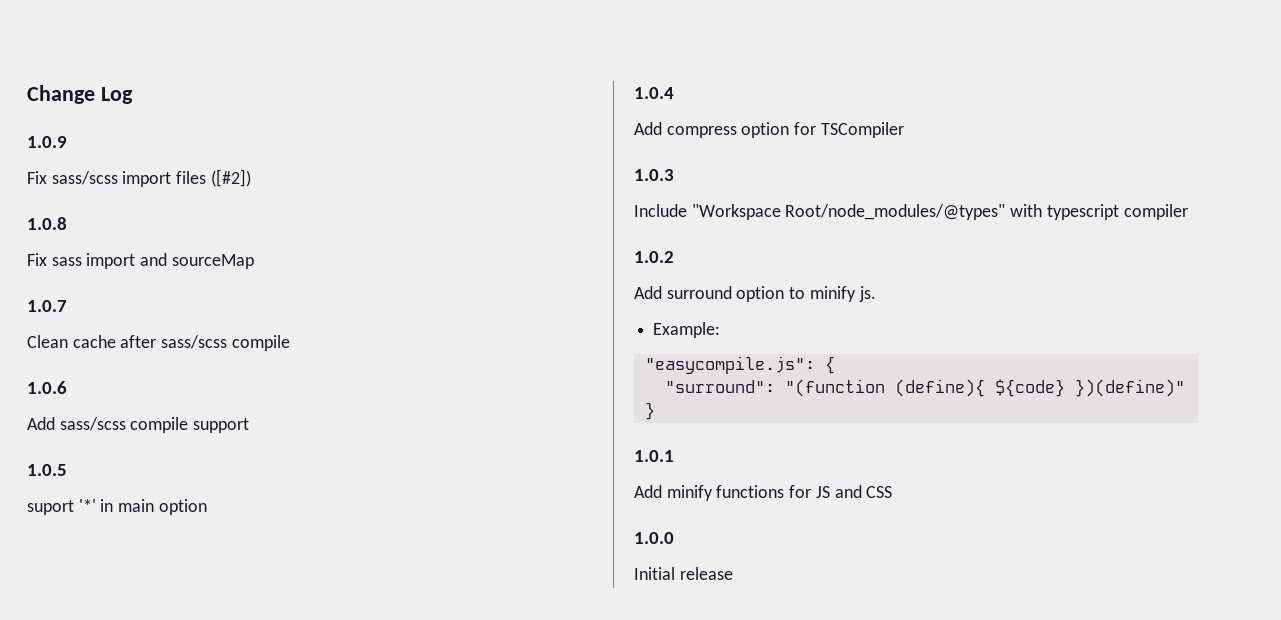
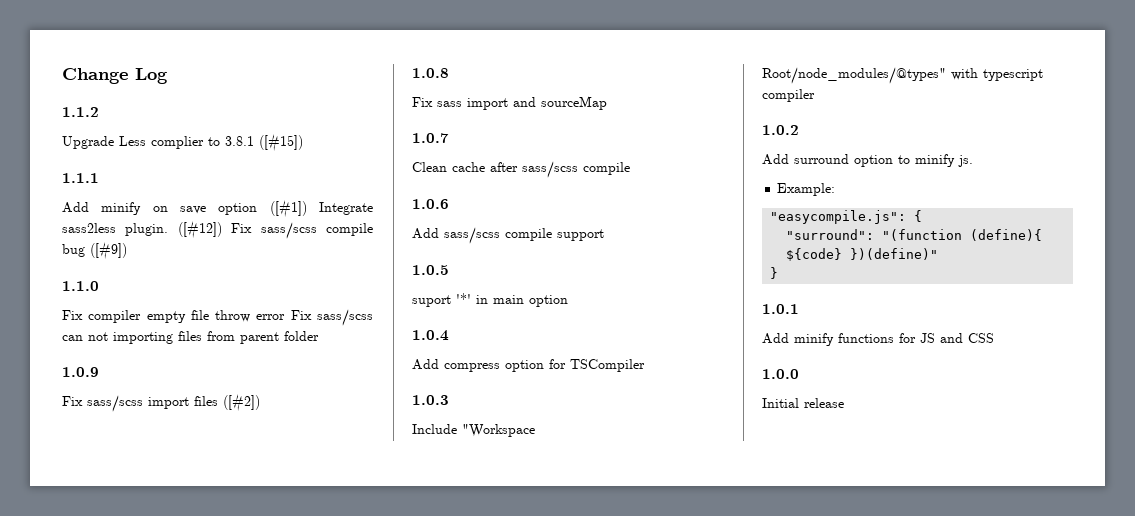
(133, 95) none -> [62,107,99,117] [62,134,303,152] [62,173,99,183] [62,200,373,218] [62,221,373,239] [62,242,127,260] [62,281,99,291] [62,309,373,326] [62,331,319,344] // 1.1.2 // Upgrade Less complier to 3.8.1 ([#15]) // 1.1.1 // Add minify on save option ([#1]) Integrate sass2less plugin. ([#12]) Fix sass/scss compile bug ([#9]) // 1.1.0 // Fix compiler empty file throw error Fix sass/scss can not importing files from parent folder

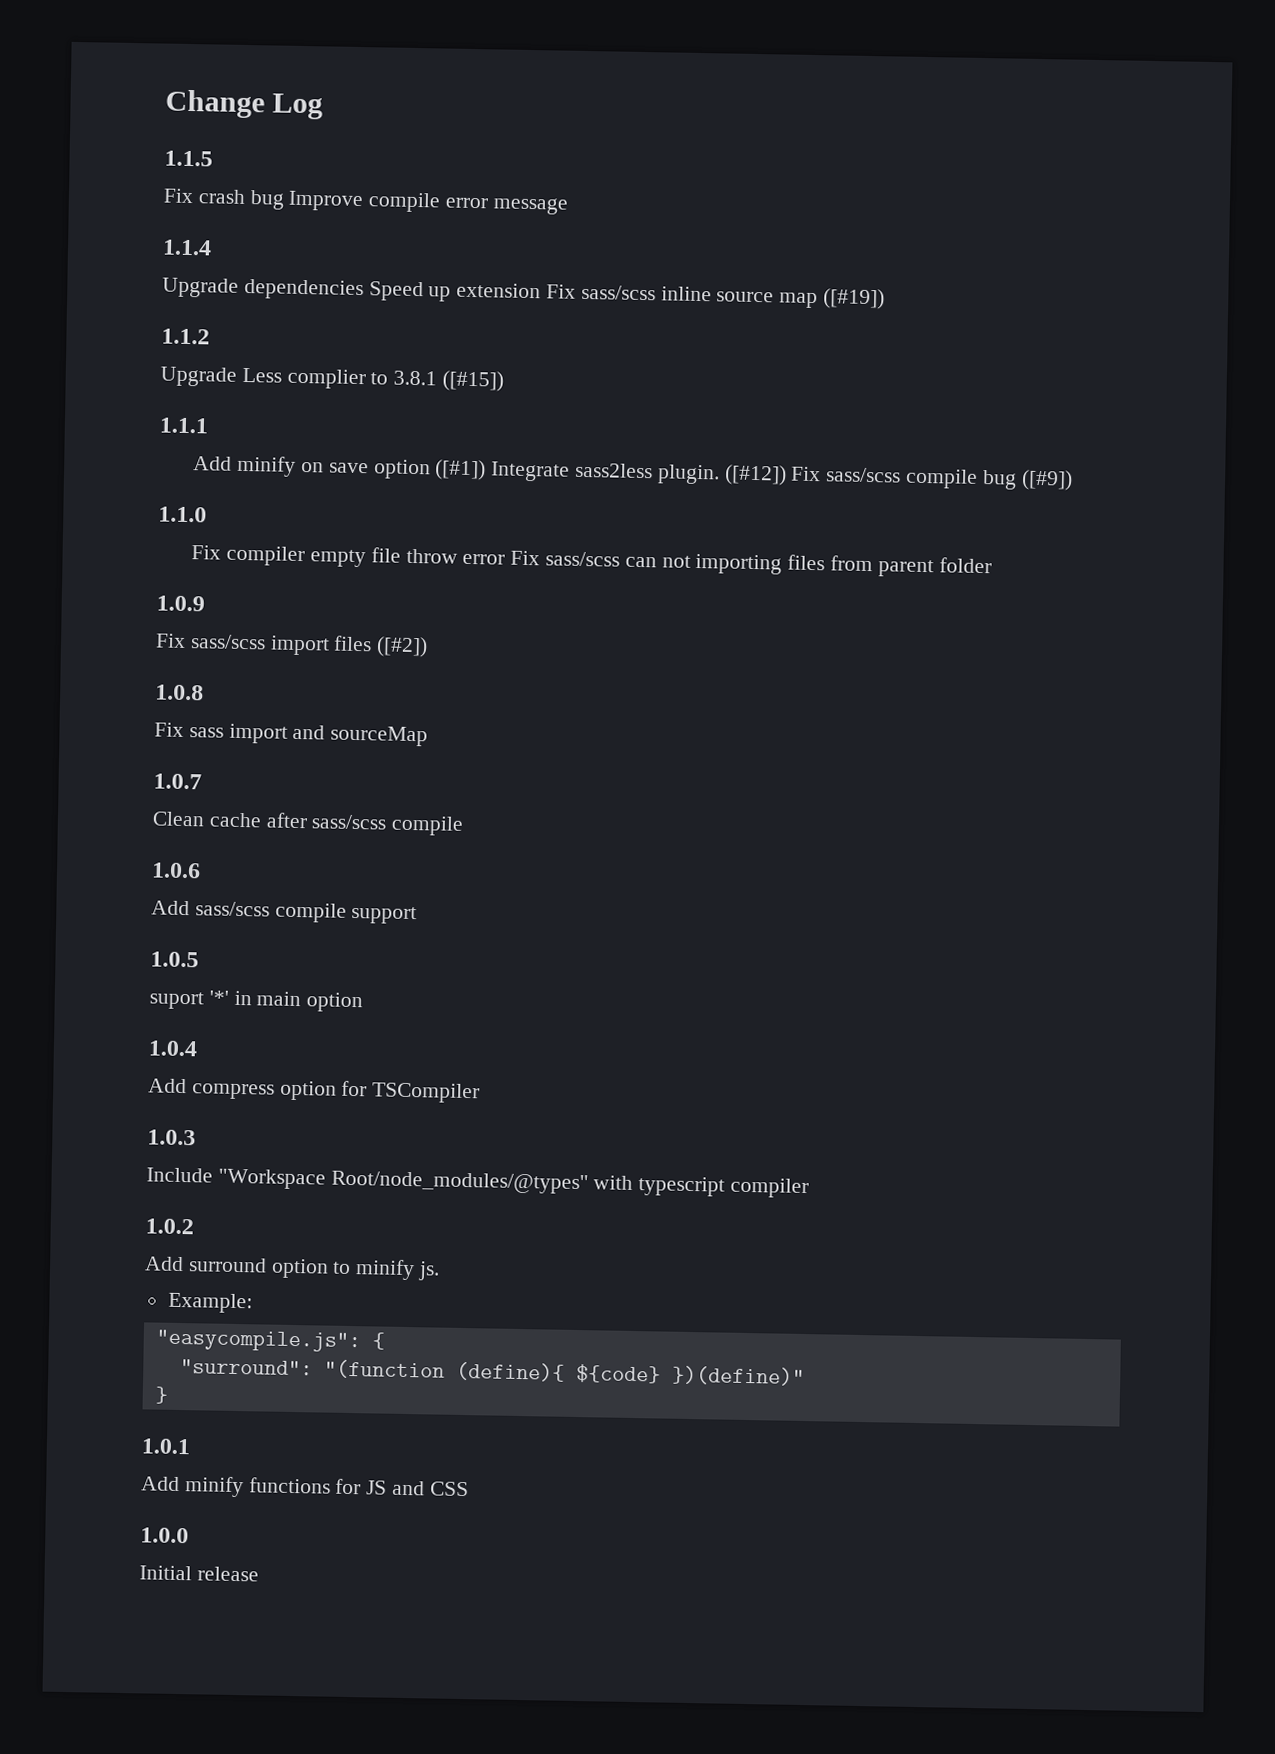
(168, 76) none -> [164,150,213,167] [163,188,568,215] [162,239,212,256] [162,277,886,310] // 1.1.5 // Fix crash bug Improve compile error message // 1.1.4 // Upgrade dependencies Speed up extension Fix sass/scss inline source map ([#19])

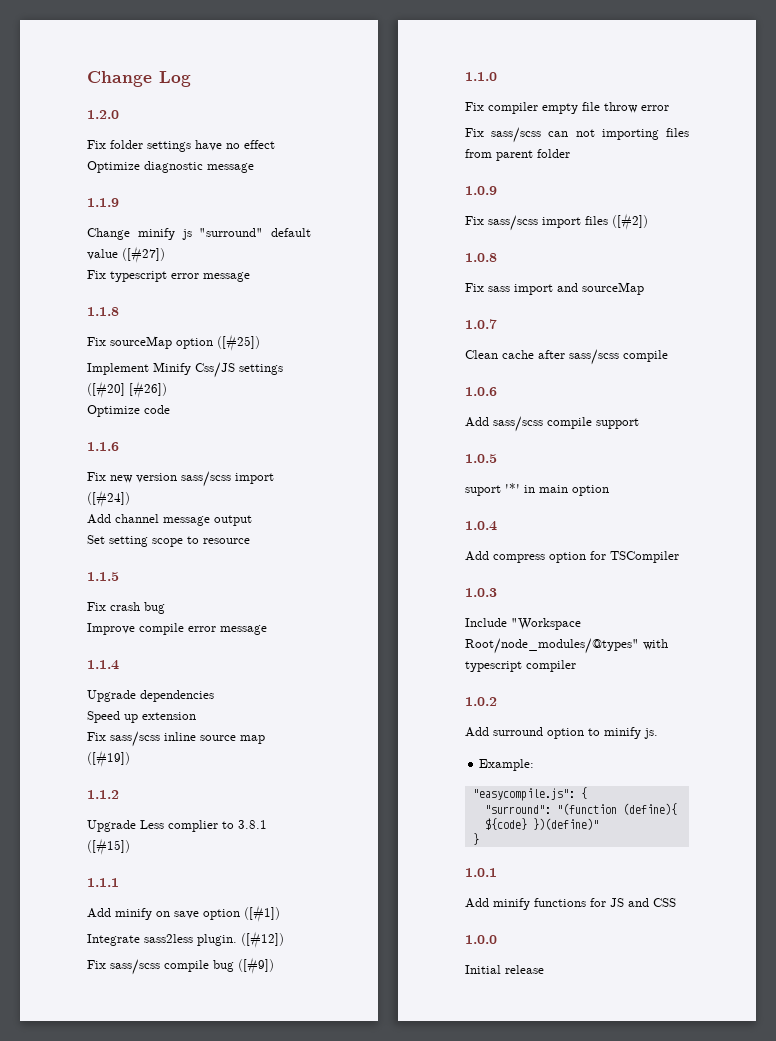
(324, 106) none -> [87,110,119,119] [87,140,275,152] [87,161,254,173] [87,198,119,207] [87,228,311,240] [87,246,165,263] [87,270,250,282] [87,307,119,316] [87,334,260,351] [87,362,283,378] [87,381,167,398] [87,405,170,417] [87,442,119,451] [87,471,274,487] [87,490,130,507] [87,514,252,526] [87,535,250,547] // 1.2.0 // Fix folder settings have no effect Optimize diagnostic message // 1.1.9 // Change minify js "surround" default value ([#27]) // Fix typescript error message // 1.1.8 // Fix sourceMap option ([#25]) // Implement Minify Css/JS settings ([#20] [#26]) // Optimize code // 1.1.6 // Fix new version sass/scss import ([#24]) // Add channel message output // Set setting scope to resource
(285, 200) none -> (165, 608) //
(364, 289) none -> (214, 696) //
(542, 290) none -> (196, 716) //
(487, 470) none -> (280, 913) //
(787, 475) none -> (284, 939) //
(506, 559) none -> (669, 108) //

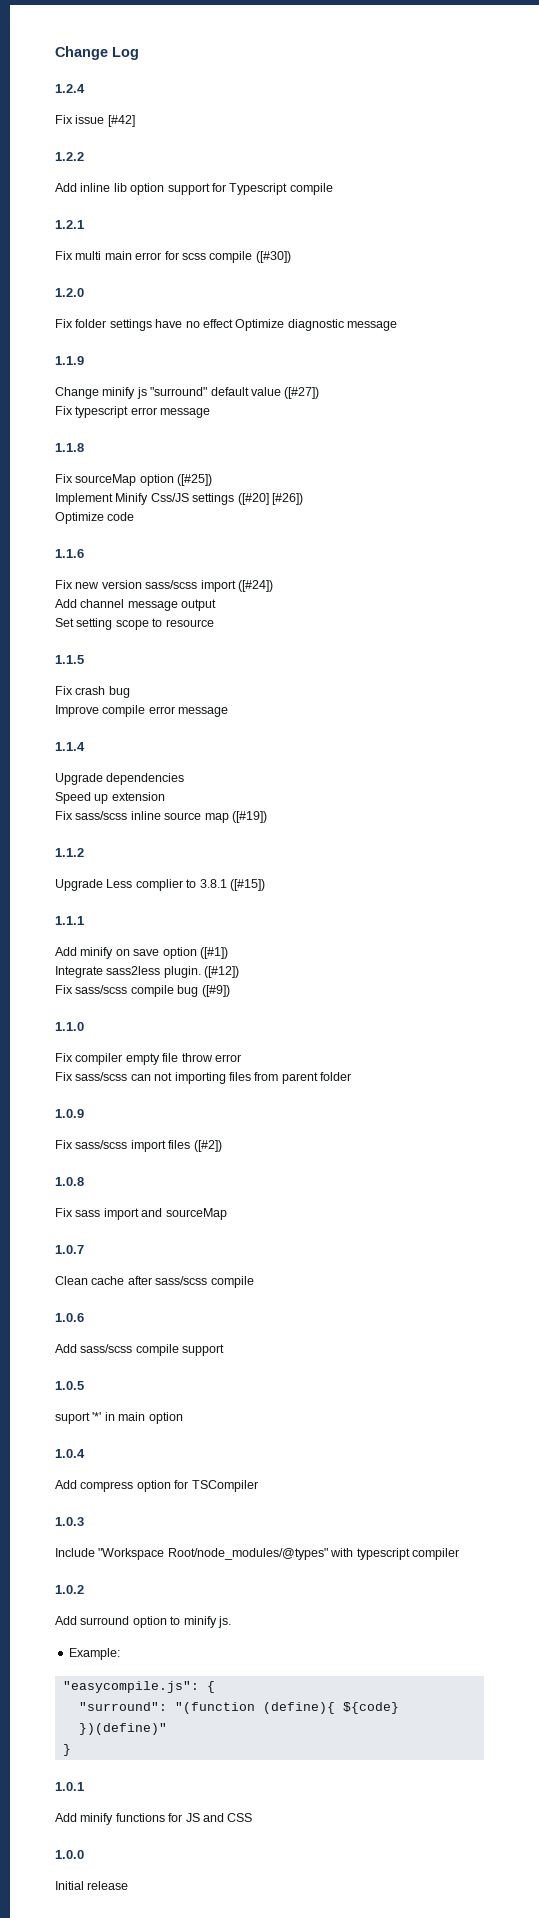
(191, 79) none -> [55,84,85,93] [55,115,135,127] [55,152,84,161] [55,183,333,195] [55,220,84,229] [55,251,291,263] // 1.2.4 // Fix issue [#42] // 1.2.2 // Add inline lib option support for Typescript compile // 1.2.1 // Fix multi main error for scss compile ([#30])

